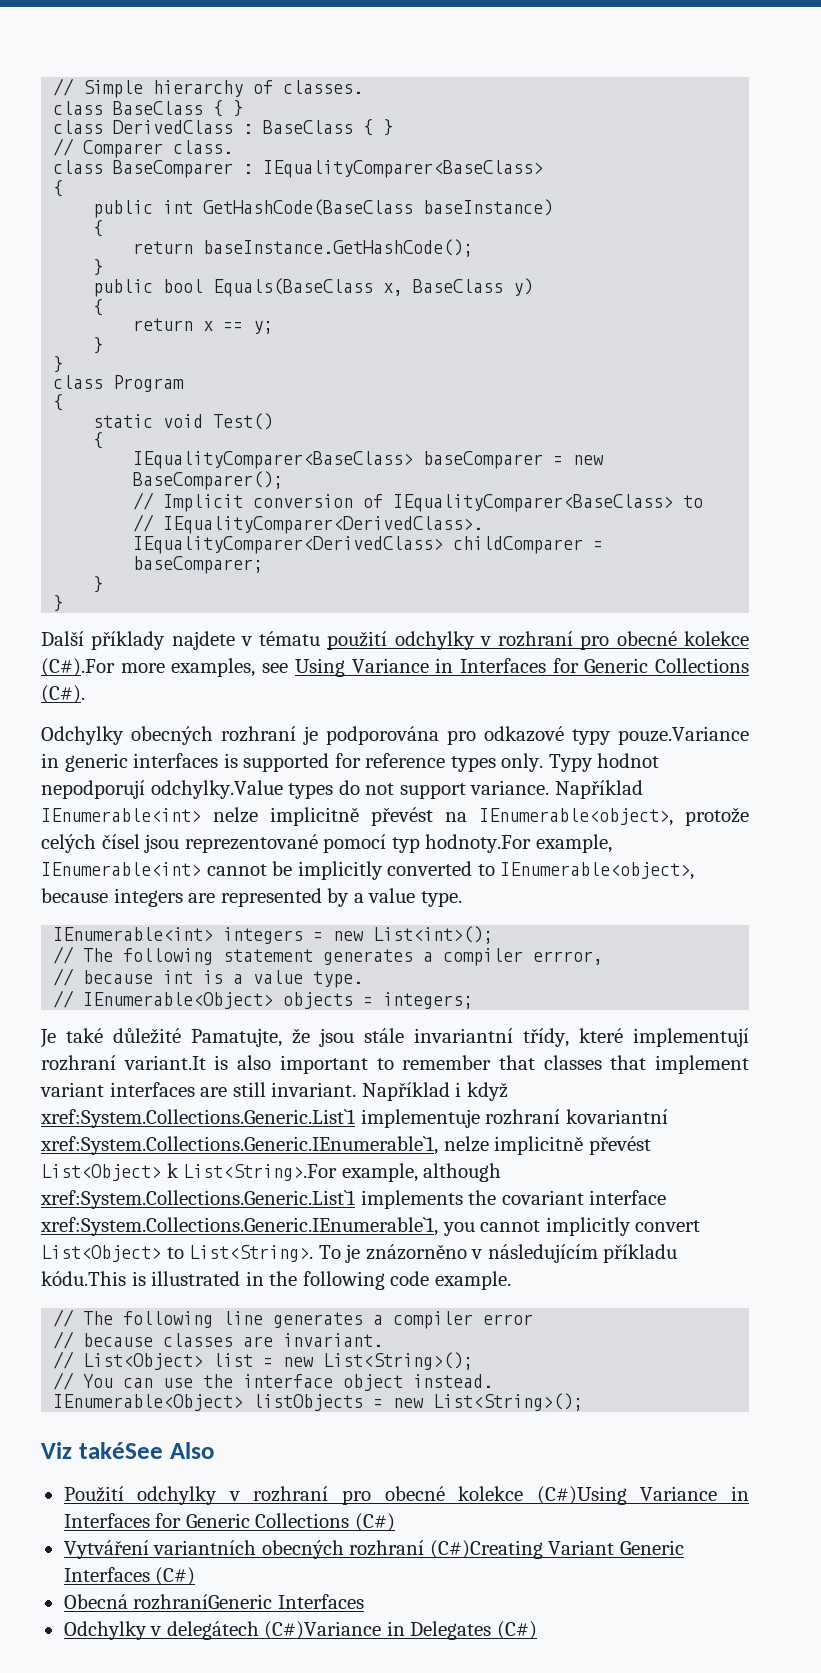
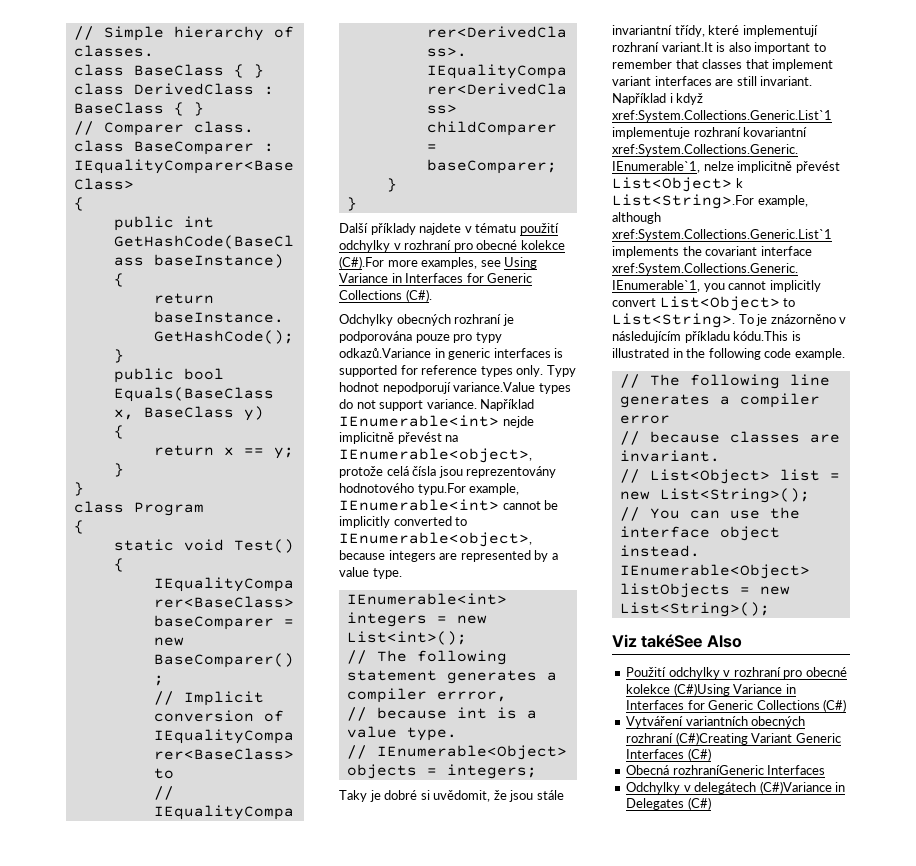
[447,726,749,745] pro odkazové typy pouze.Variance -> [415,332,502,343] [339,348,431,358] pouze pro typy odkazů.Variance
[150,780,283,799] odchylky.Value -> [453,382,536,392] variance.Value
[213,807,258,823] nelze -> [502,416,534,428] nejde
[41,834,532,853] celých čísel jsou reprezentované pomocí typ hodnoty.For -> [386,466,557,478] [339,483,466,495] celá čísla jsou reprezentovány hodnotového typu.For
[40,1028,282,1048] Je také důležité Pamatujte, -> [339,790,491,802] Taky je dobré si uvědomit,

